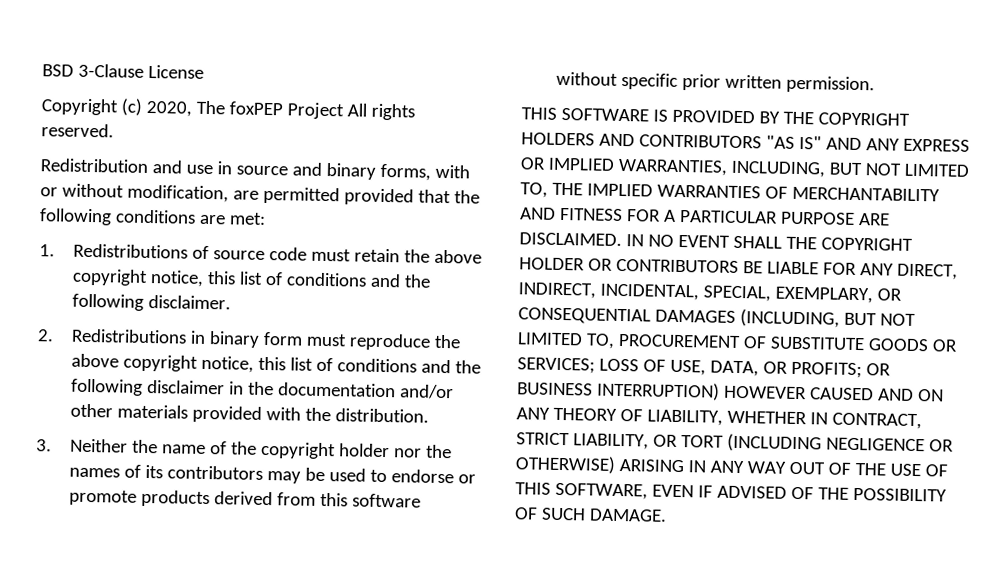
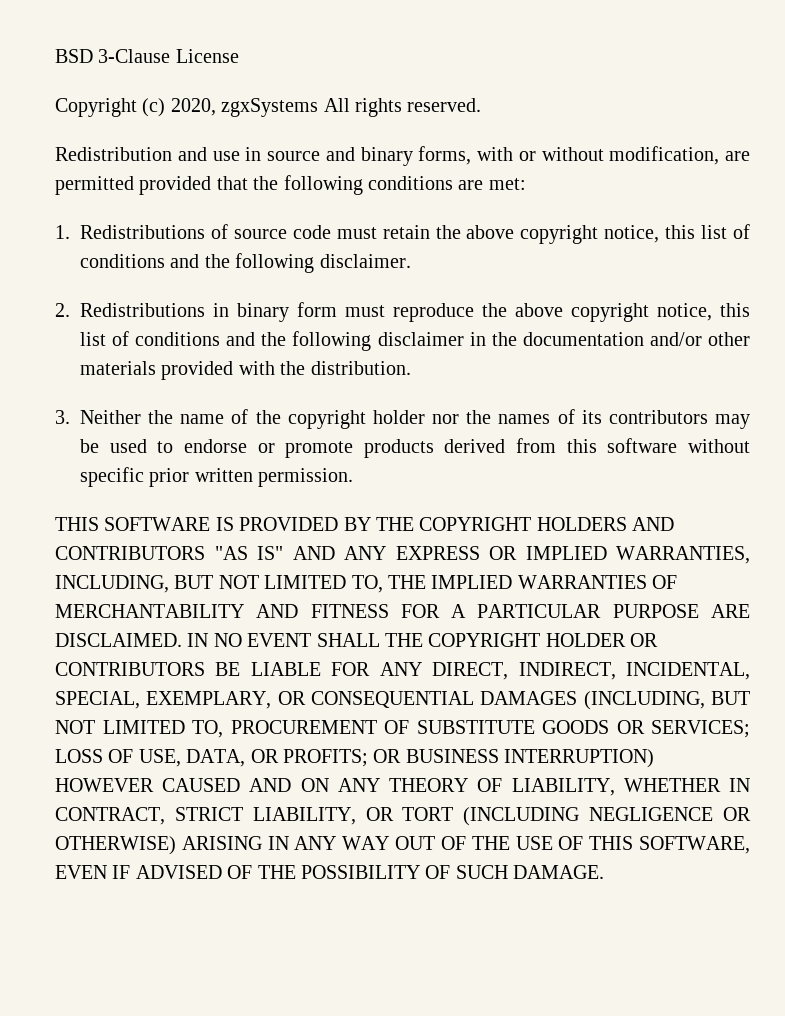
[195,100,344,120] The foxPEP Project -> [221,98,319,117] zgxSystems

